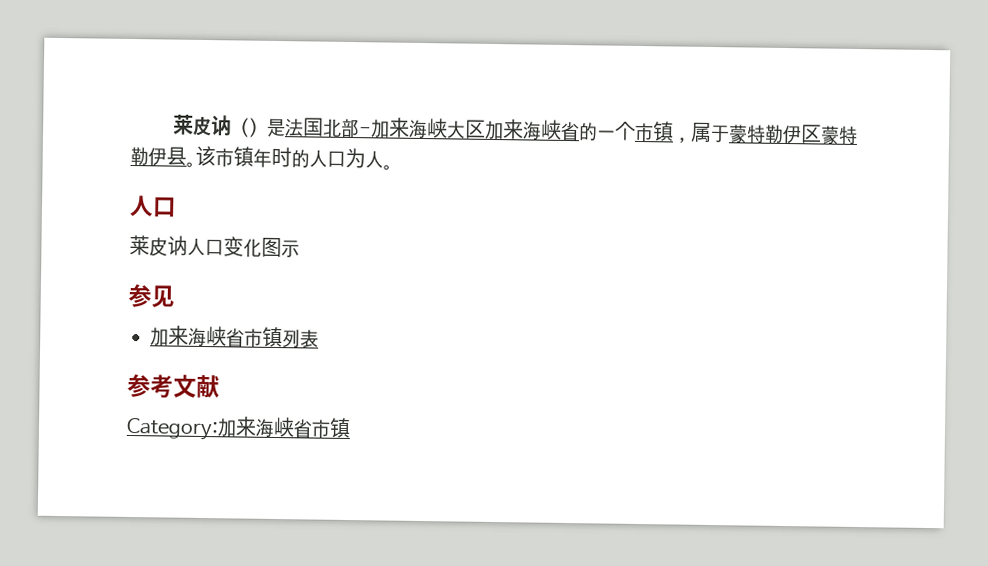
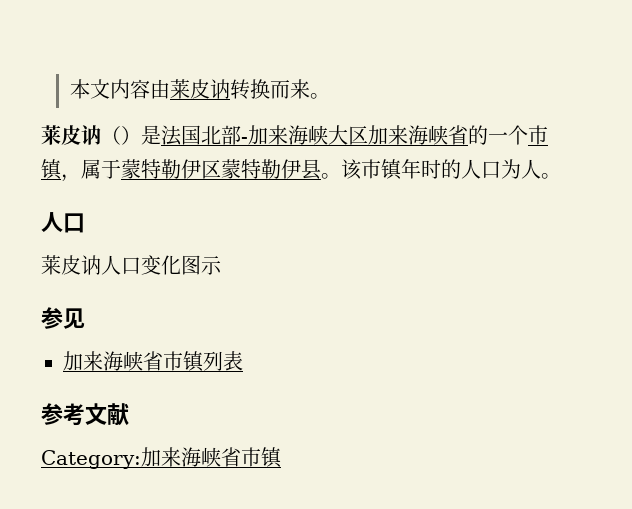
(172, 124) none -> [69,79,330,100] 本文内容由莱皮讷转换而来。 //

